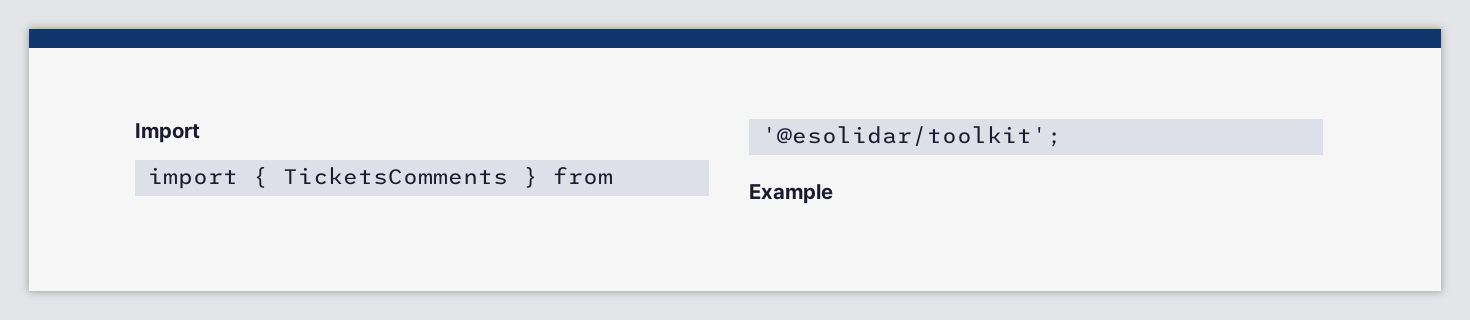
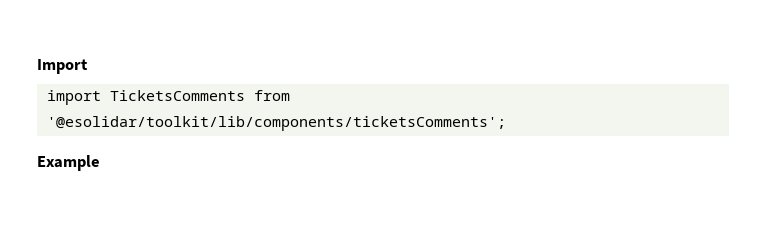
[252,166,613,188] [761,126,1062,147] { TicketsComments } from '@esolidar/toolkit'; -> [109,90,290,101] [46,116,506,131] TicketsComments from '@esolidar/toolkit/lib/components/ticketsComments';

